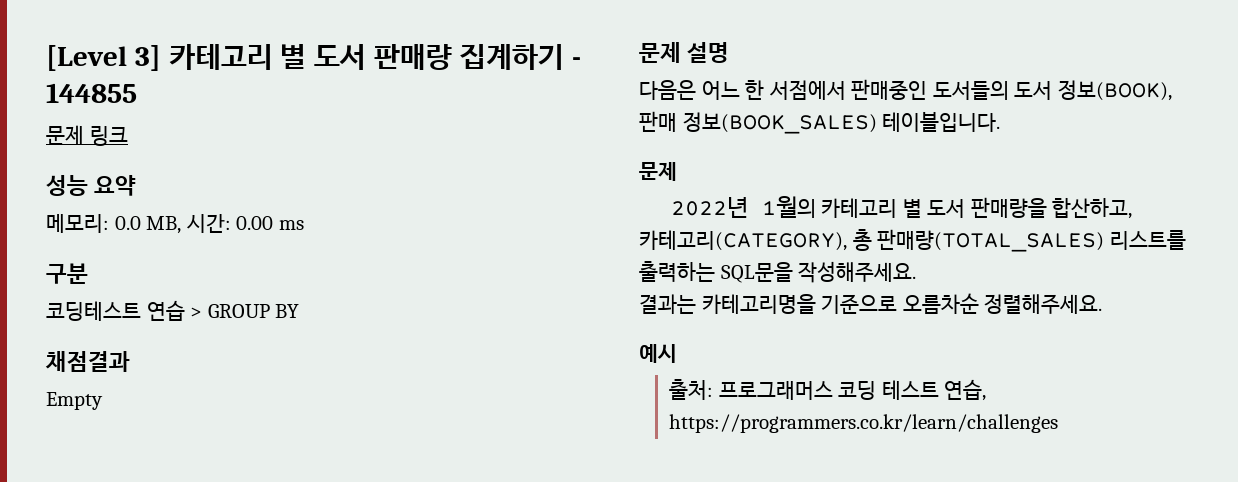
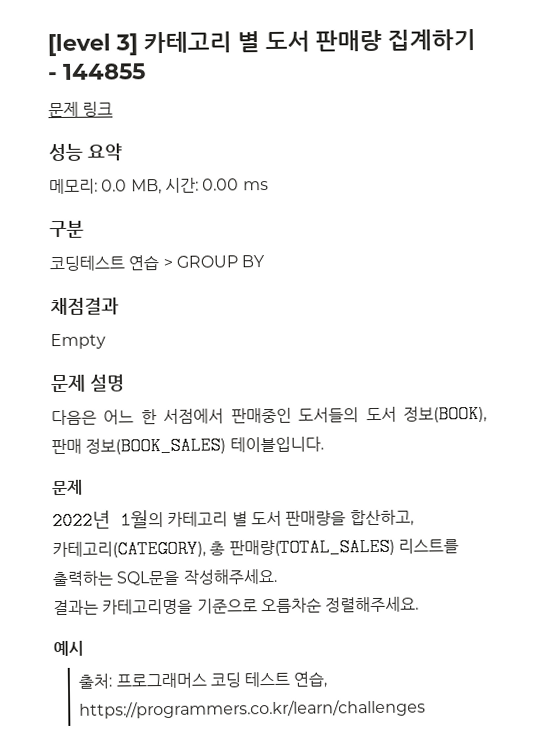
[46,45,127,71] [Level -> [47,33,111,57] [level

